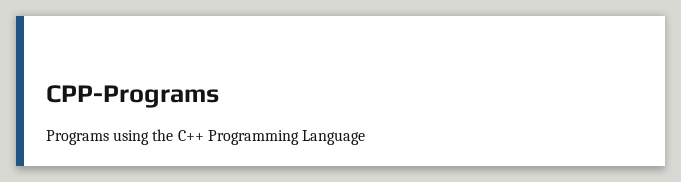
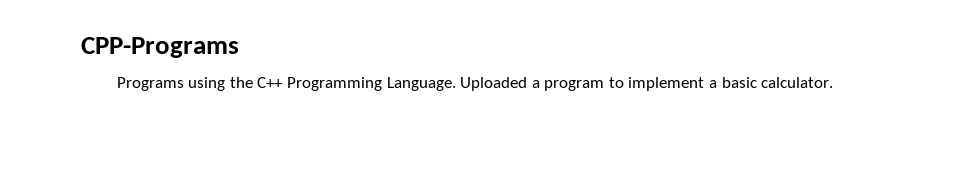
[301,130,365,145] Language -> [386,77,834,91] Language. Uploaded a program to implement a basic calculator.

